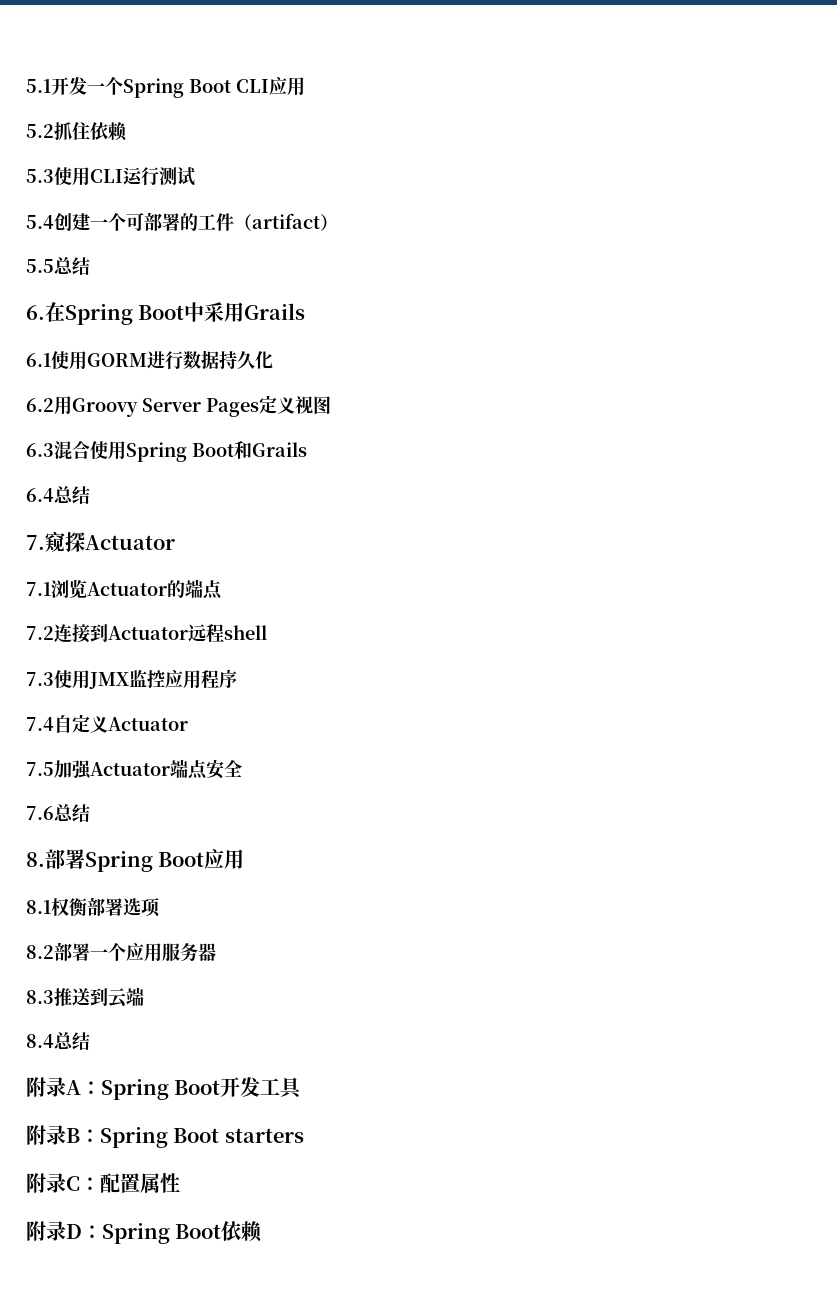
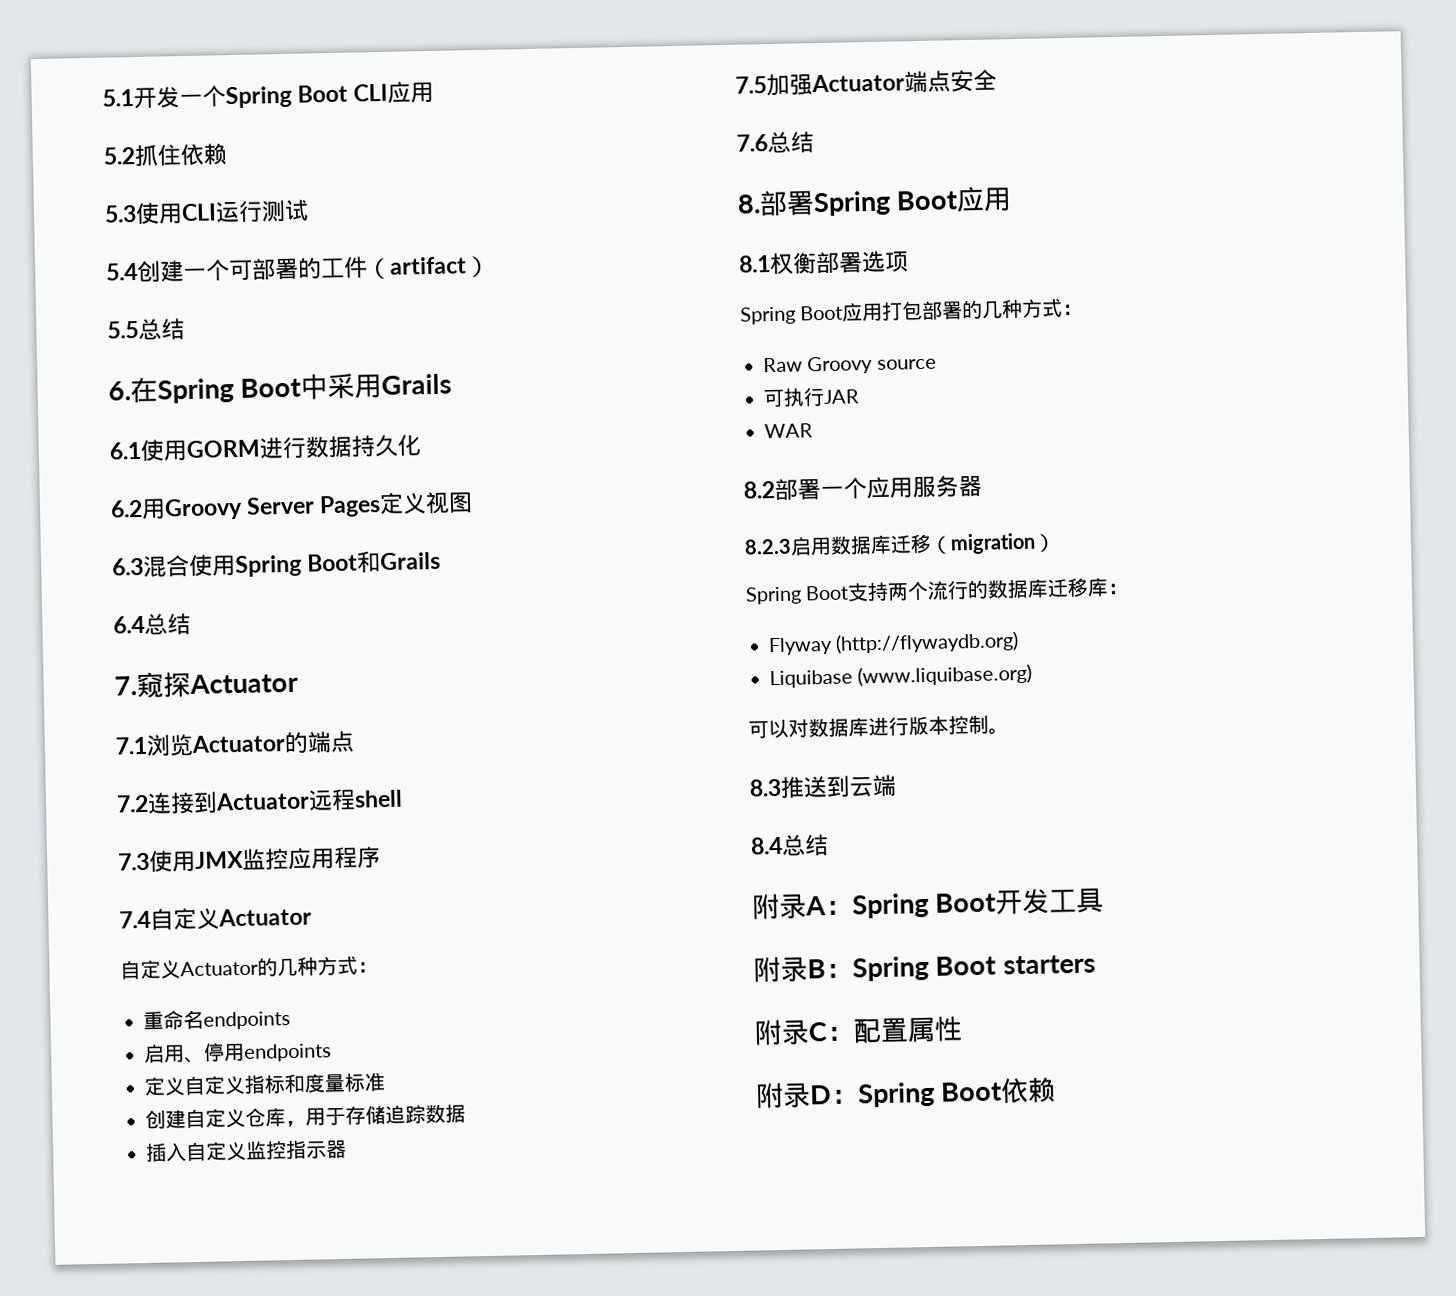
(188, 724) none -> [120,955,378,980] [143,1009,291,1031] [143,1042,332,1064] [144,1072,385,1096] [145,1103,466,1129] [145,1139,347,1162] // 自定义Actuator的几种方式： // 重命名endpoints // 启用、停用endpoints // 定义自定义指标和度量标准 // 创建自定义仓库，用于存储追踪数据 // 插入自定义监控指示器
(160, 907) none -> [740,298,1084,325] [763,355,937,375] [763,386,860,408] [764,423,813,439] // Spring Boot应用打包部署的几种方式： // Raw Groovy source // 可执行JAR // WAR
(216, 952) none -> [744,532,1056,556] [745,577,1129,605] [768,631,1020,656] [769,663,1033,689] [748,714,1009,739] // 8.2.3启用数据库迁移（migration） // Spring Boot支持两个流行的数据库迁移库： // Flyway (http://flywaydb.org) // Liquibase (www.liquibase.org) // 可以对数据库进行版本控制。

